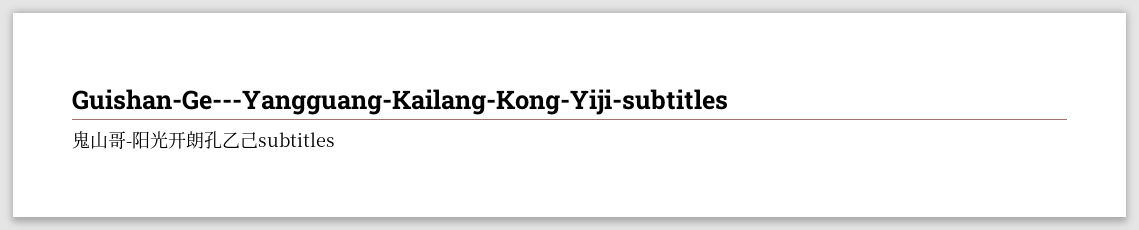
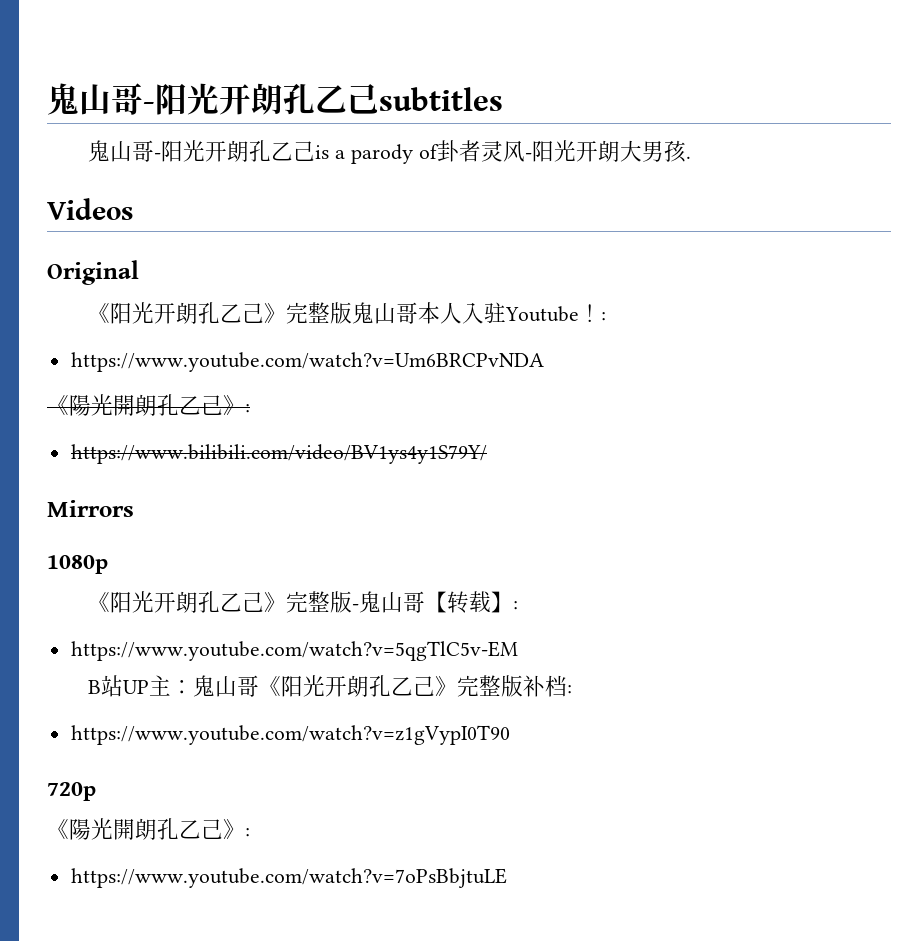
[72,89,728,115] [72,131,335,149] Guishan-Ge---Yangguang-Kailang-Kong-Yiji-subtitles // 鬼山哥-阳光开朗孔乙己subtitles -> [47,83,503,115] [88,140,691,164] [47,198,133,220] [47,260,139,285] [88,302,607,324] [70,352,544,372] [47,394,250,416] [70,444,487,464] [47,500,134,517] [47,555,108,574] [88,591,519,614] [70,641,518,661] [88,675,573,697] [70,725,510,745] [47,782,96,801] [47,818,250,840] [70,868,507,888] 鬼山哥-阳光开朗孔乙己subtitles // 鬼山哥-阳光开朗孔乙己is a parody of卦者灵风-阳光开朗大男孩. // Videos // Original // 《阳光开朗孔乙己》完整版鬼山哥本人入驻Youtube！: // https://www.youtube.com/watch?v=Um6BRCPvNDA // 《陽光開朗孔乙己》: // https://www.bilibili.com/video/BV1ys4y1S79Y/ // Mirrors // 1080p // 《阳光开朗孔乙己》完整版-鬼山哥【转载】: // https://www.youtube.com/watch?v=5qgTlC5v-EM // B站UP主：鬼山哥《阳光开朗孔乙己》完整版补档: // https://www.youtube.com/watch?v=z1gVypI0T90 // 720p // 《陽光開朗孔乙己》: // https://www.youtube.com/watch?v=7oPsBbjtuLE

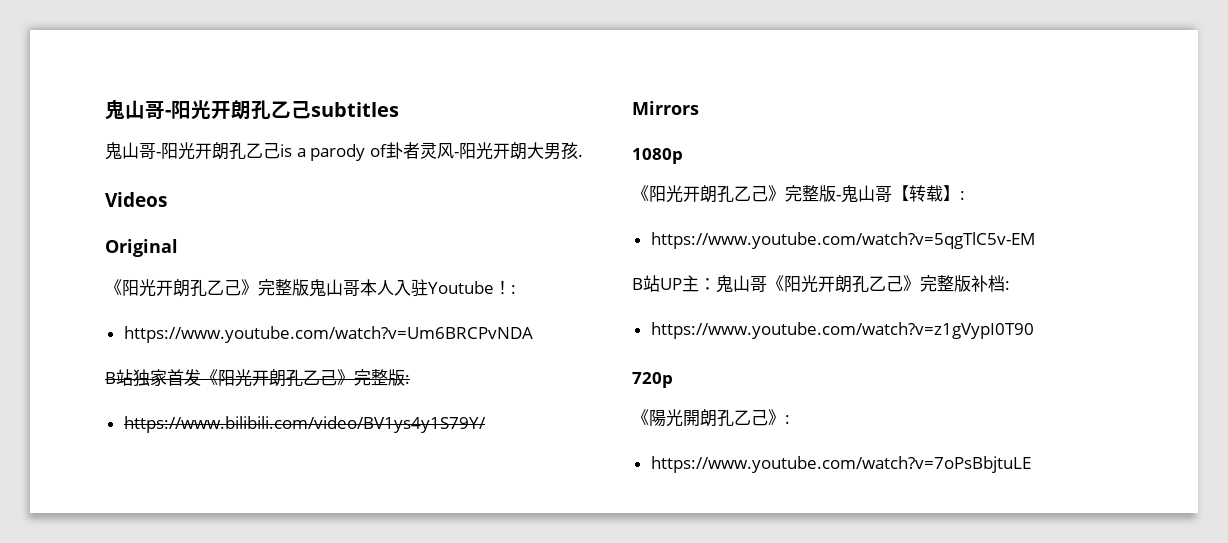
[47,394,245,416] 《陽光開朗孔乙己》 -> [105,369,405,387] B站独家首发《阳光开朗孔乙己》完整版

